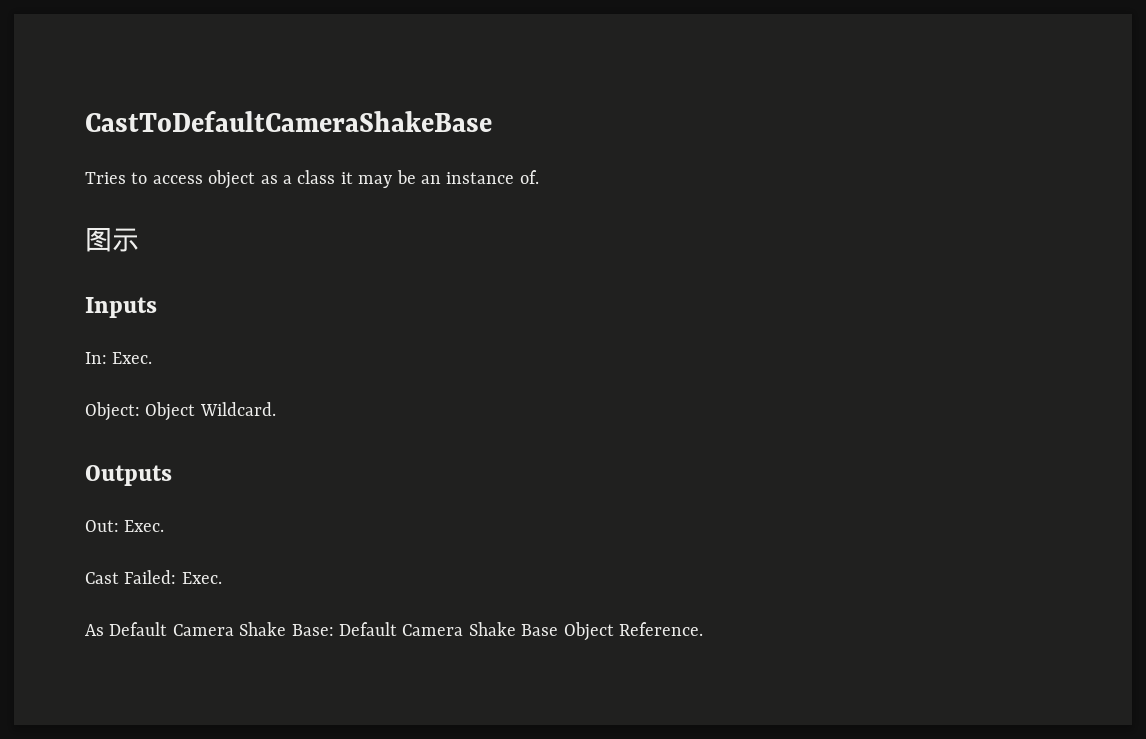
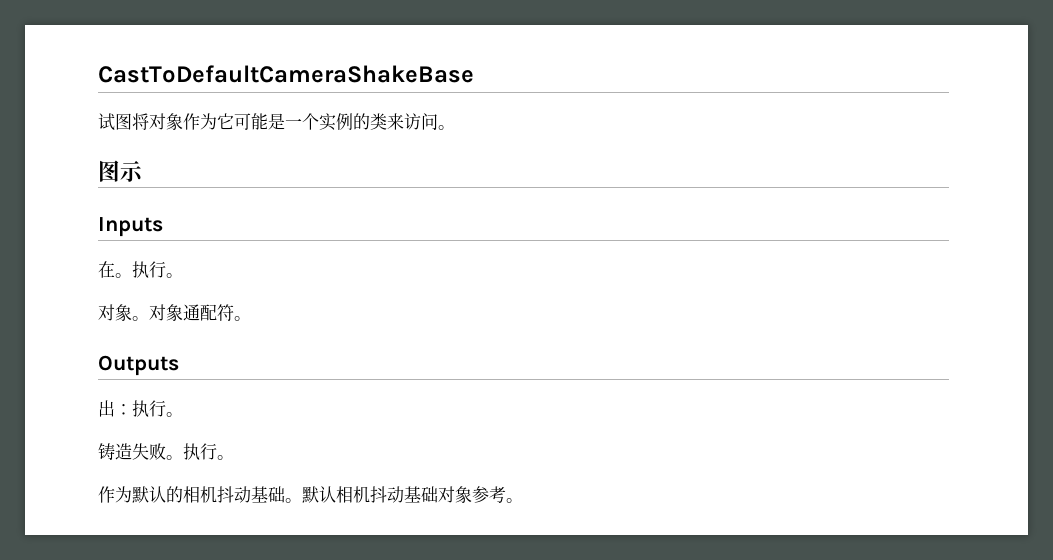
[85,170,539,189] [85,228,139,252] [85,297,157,318] [85,352,153,364] [85,402,276,421] [85,465,172,486] [85,520,165,532] [85,570,222,584] [85,622,703,641] Tries to access object as a class it may be an instance of. // 图示 // Inputs // In: Exec. // Object: Object Wildcard. // Outputs // Out: Exec. // Cast Failed: Exec. // As Default Camera Shake Base: Default Camera Shake Base Object Reference. -> [98,113,455,131] [98,160,143,182] [98,217,163,237] [98,261,183,278] [98,304,251,321] [98,355,179,376] [98,400,183,417] [98,443,234,460] [98,486,523,503] 试图将对象作为它可能是一个实例的类来访问。 // 图示 // Inputs // 在。执行。 // 对象。对象通配符。 // Outputs // 出：执行。 // 铸造失败。执行。 // 作为默认的相机抖动基础。默认相机抖动基础对象参考。

